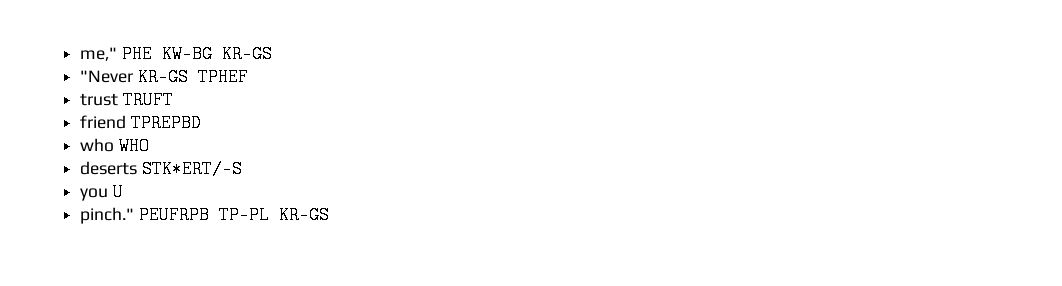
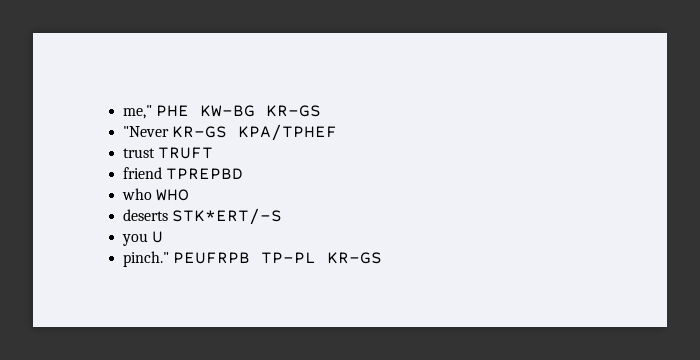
[197,68,248,86] TPHEF -> [238,124,338,141] KPA/TPHEF

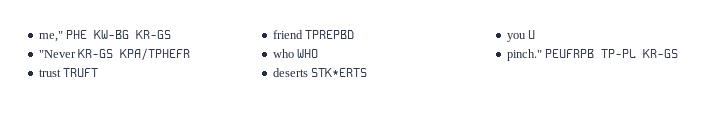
[238,124,338,141] KPA/TPHEF -> [120,48,191,61] KPA/TPHEFR
[172,208,283,225] STK*ERT/-S -> [311,68,368,77] STK*ERTS

